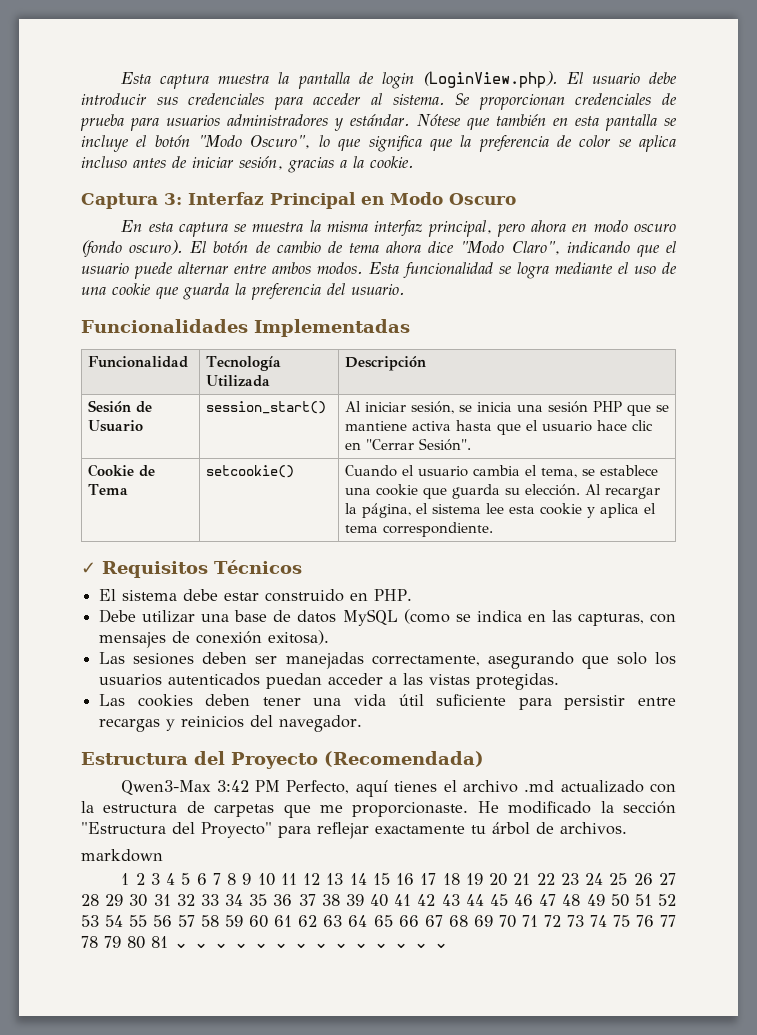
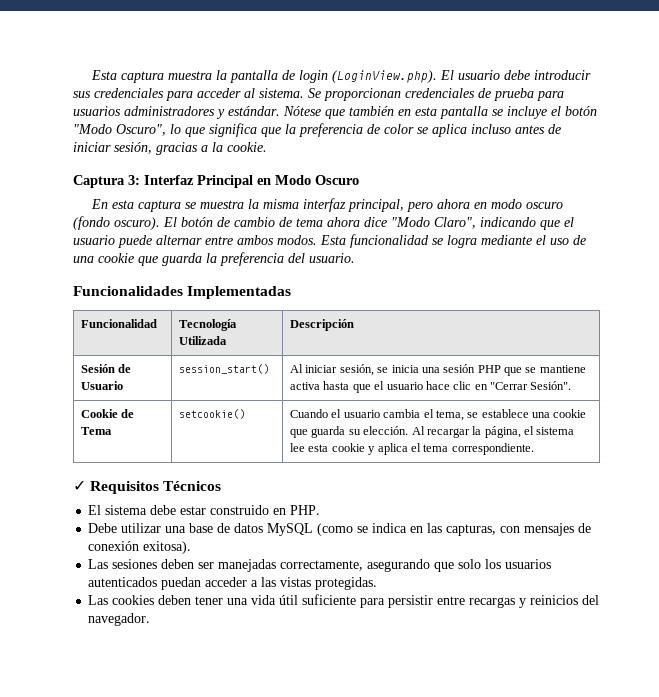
[81,751,484,769] [121,780,677,797] [81,801,676,818] [81,822,627,839] [81,849,163,862] [121,873,676,886] [81,894,677,907] [81,915,677,928] [81,936,448,949] // Estructura del Proyecto (Recomendada) // Qwen3-Max 3:42 PM Perfecto, aquí tienes el archivo .md actualizado con la estructura de carpetas que me proporcionaste. He modificado la sección "Estructura del Proyecto" para reflejar exactamente tu árbol de archivos. // markdown // 1 2 3 4 5 6 7 8 9 10 11 12 13 14 15 16 17 18 19 20 21 22 23 24 25 26 27 28 29 30 31 32 33 34 35 36 37 38 39 40 41 42 43 44 45 46 47 48 49 50 51 52 53 54 55 56 57 58 59 60 61 62 63 64 65 66 67 68 69 70 71 72 73 74 75 76 77 78 79 80 81 ⌄ ⌄ ⌄ ⌄ ⌄ ⌄ ⌄ ⌄ ⌄ ⌄ ⌄ ⌄ ⌄ ⌄ -> (151, 619) none

